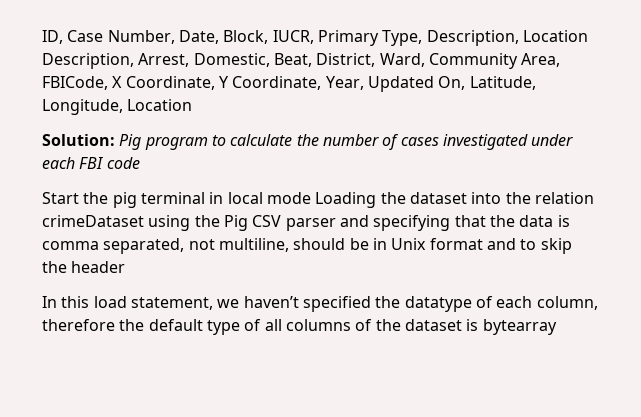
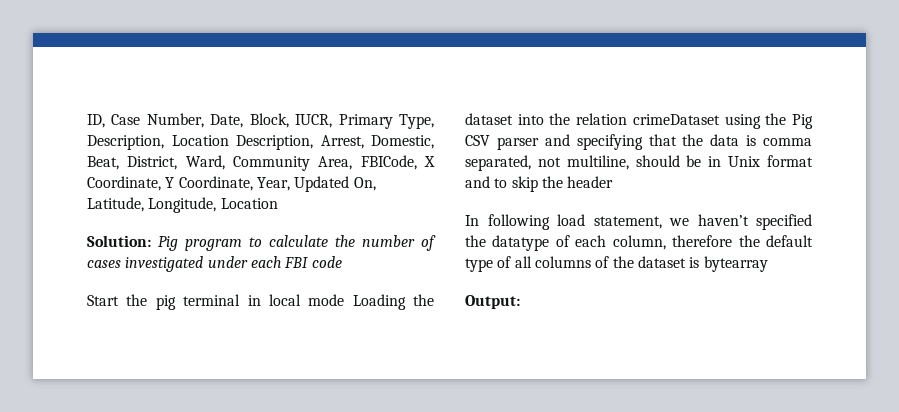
[61,296,90,308] this -> [487,214,550,230] following
(557, 327) none -> [465,295,520,309] // Output:

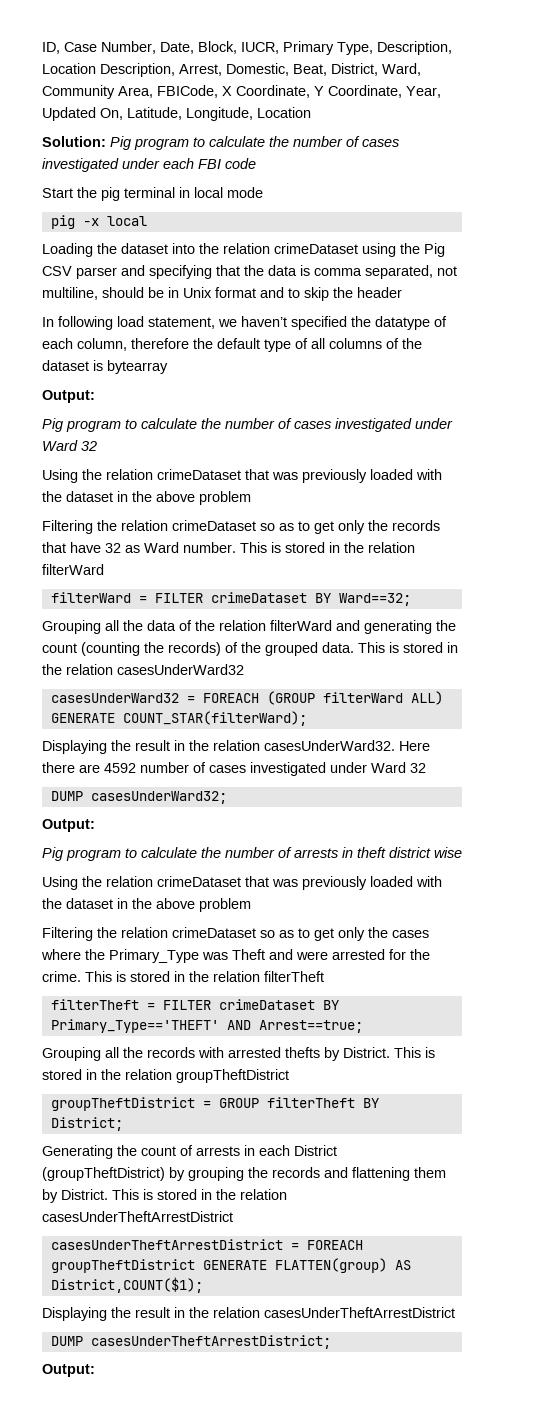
(345, 300) none -> [50,215,147,229] // pig -x local //
(520, 302) none -> [42,418,453,432] [42,440,97,451] [42,469,442,483] [42,491,251,505] [42,520,440,534] [42,542,415,553] [42,564,104,575] [50,592,411,606] [42,620,456,634] [42,642,458,656] [42,664,244,675] [50,691,443,705] [50,711,307,726] [42,740,430,754] [42,762,426,776] [50,791,227,804] [42,819,95,832] [42,847,462,861] [42,876,442,890] [42,898,251,912] [42,927,429,941] [41,949,430,963] [42,971,324,982] [50,999,339,1010] [50,1019,363,1033] [42,1047,435,1061] [42,1069,289,1083] [50,1097,379,1111] [50,1117,123,1131] [42,1145,337,1159] [42,1167,446,1181] [42,1189,287,1203] [42,1211,233,1222] [50,1239,363,1250] [50,1258,411,1273] [50,1277,203,1293] [42,1307,455,1321] [50,1335,331,1349] [42,1364,95,1377] // Pig program to calculate the number of cases investigated under Ward 32 // Using the relation crimeDataset that was previously loaded with the dataset in the above problem // Filtering the relation crimeDataset so as to get only the records that have 32 as Ward number. This is stored in the relation filterWard // filterWard = FILTER crimeDataset BY Ward==32; // Grouping all the data of the relation filterWard and generating the count (counting the records) of the grouped data. This is stored in the relation casesUnderWard32 // casesUnderWard32 = FOREACH (GROUP filterWard ALL) GENERATE COUNT_STAR(filterWard); // Displaying the result in the relation casesUnderWard32. Here there are 4592 number of cases investigated under Ward 32 // DUMP casesUnderWard32; // Output: // Pig program to calculate the number of arrests in theft district wise // Using the relation crimeDataset that was previously loaded with the dataset in the above problem // Filtering the relation crimeDataset so as to get only the cases where the Primary_Type was Theft and were arrested for the crime. This is stored in the relation filterTheft // filterTheft = FILTER crimeDataset BY Primary_Type=='THEFT' AND Arrest==true; // Grouping all the records with arrested thefts by District. This is stored in the relation groupTheftDistrict // groupTheftDistrict = GROUP filterTheft BY District; // Generating the count of arrests in each District (groupTheftDistrict) by grouping the records and flattening them by District. This is stored in the relation casesUnderTheftArrestDistrict // casesUnderTheftArrestDistrict = FOREACH groupTheftDistrict GENERATE FLATTEN(group) AS District,COUNT($1); // Displaying the result in the relation casesUnderTheftArrestDistrict // DUMP casesUnderTheftArrestDistrict; // Output:

